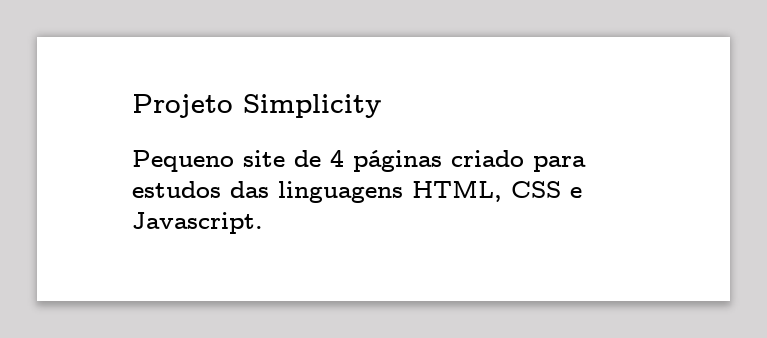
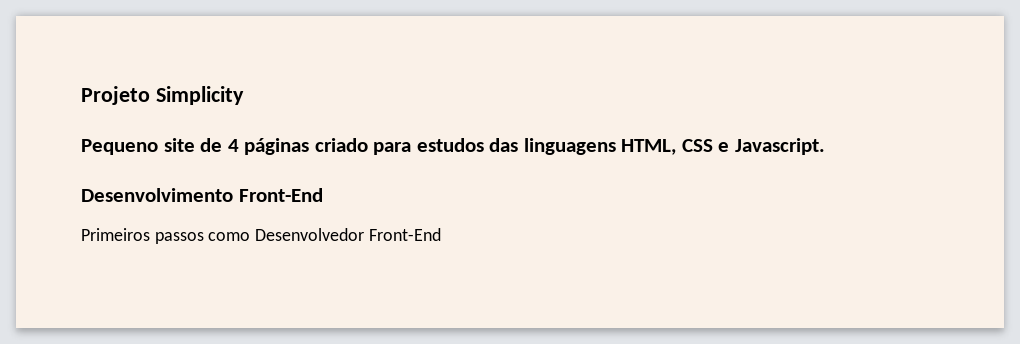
(263, 223) none -> [81,188,323,202] [81,228,441,244] // Desenvolvimento Front-End // Primeiros passos como Desenvolvedor Front-End

